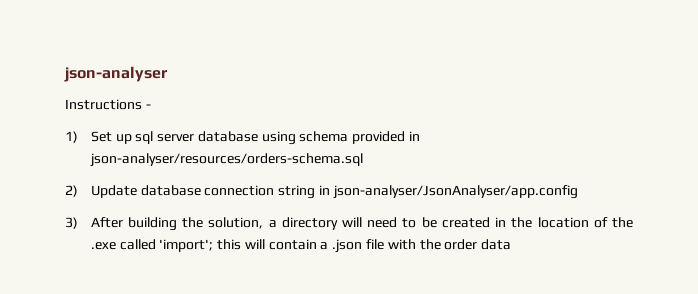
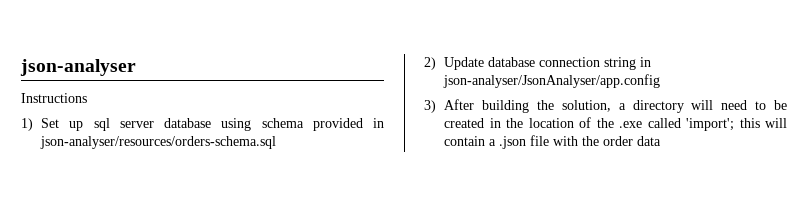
[145,104,151,109] - -> (87, 98) none

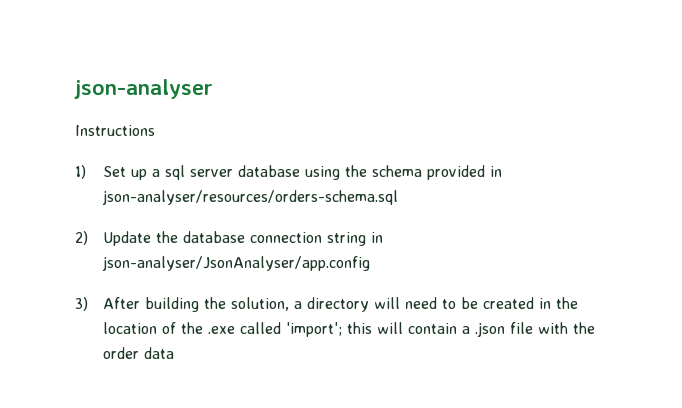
(84, 126) none -> [152,169,161,177] a
(252, 124) none -> [345,165,368,177] the
(485, 63) none -> [156,231,179,243] the

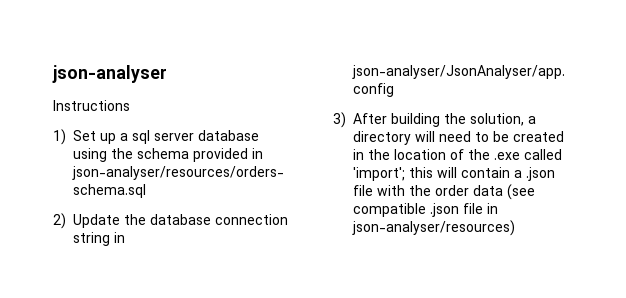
(175, 353) none -> [507,184,535,200] [353,203,498,217] [352,220,515,236] (see compatible .json file in json-analyser/resources)

